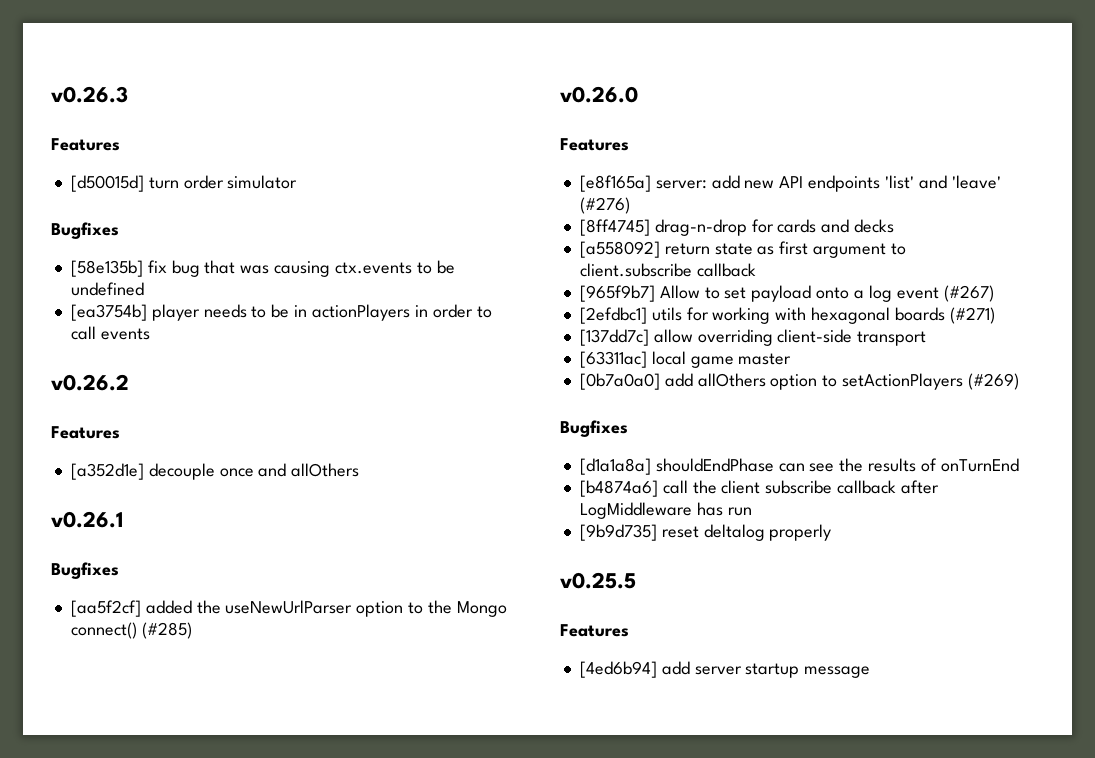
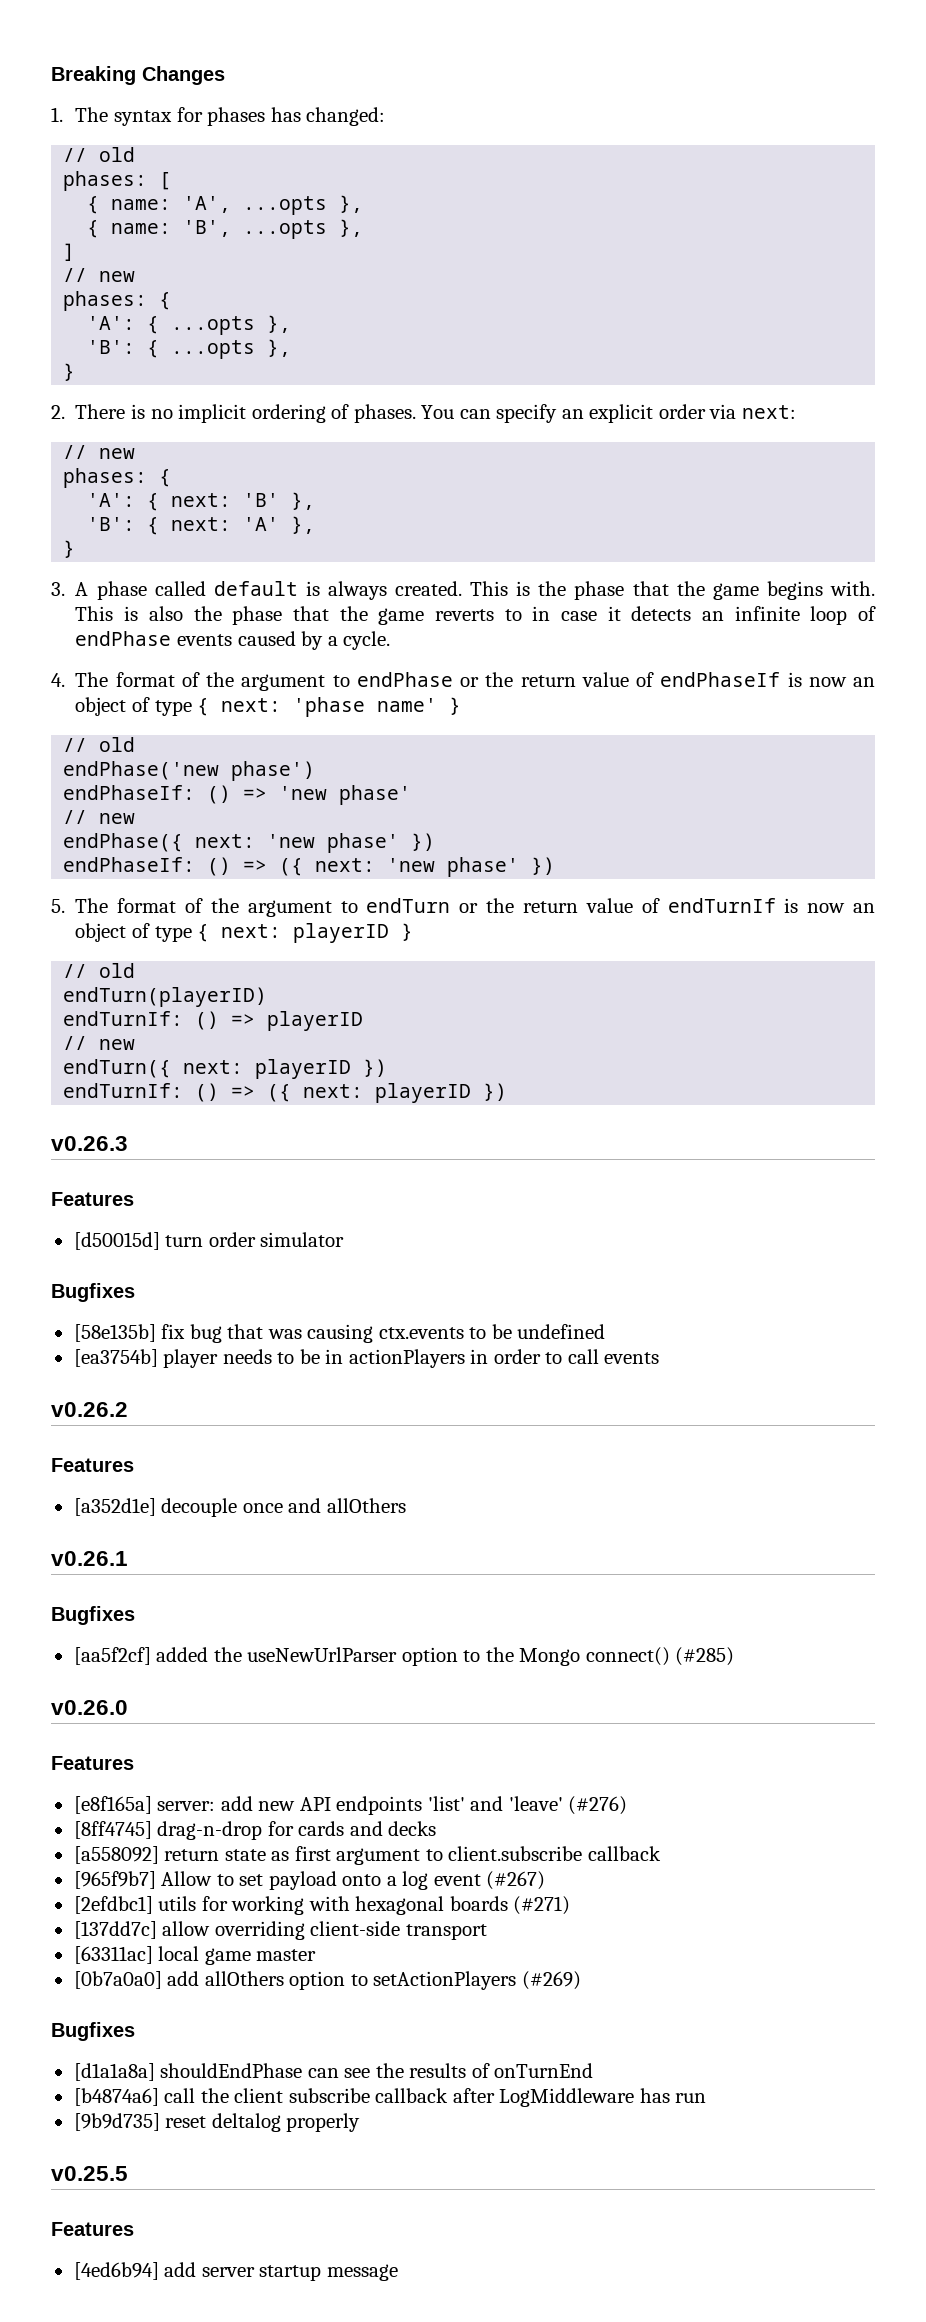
(51, 94) none -> [51,66,225,85] [51,107,386,126] [63,147,136,162] [63,171,172,191] [87,195,364,215] [87,219,364,239] [63,243,76,261] [63,268,136,282] [63,291,172,311] [87,315,292,335] [87,339,292,359] [63,363,76,381] [51,404,796,423] [63,445,136,459] [63,468,172,488] [87,492,316,511] [87,516,316,535] [63,540,76,558] [51,581,876,600] [75,606,877,625] [75,631,391,650] [51,672,875,691] [75,697,462,717] [63,737,136,752] [63,761,316,781] [63,785,412,805] [63,810,136,824] [63,833,436,853] [63,857,556,877] [51,898,876,917] [75,923,414,943] [63,963,136,978] [63,987,268,1007] [63,1011,364,1031] [63,1036,136,1050] [63,1059,388,1079] [63,1083,508,1103] Breaking Changes // 1. The syntax for phases has changed: // // old // phases: [ // { name: 'A', ...opts }, // { name: 'B', ...opts }, // ] // // new // phases: { // 'A': { ...opts }, // 'B': { ...opts }, // } // 2. There is no implicit ordering of phases. You can specify an explicit order via next: // // new // phases: { // 'A': { next: 'B' }, // 'B': { next: 'A' }, // } // 3. A phase called default is always created. This is the phase that the game begins with. This is also the phase that the game reverts to in case it detects an infinite loop of endPhase events caused by a cycle. // 4. The format of the argument to endPhase or the return value of endPhaseIf is now an object of type { next: 'phase name' } // // old // endPhase('new phase') // endPhaseIf: () => 'new phase' // // new // endPhase({ next: 'new phase' }) // endPhaseIf: () => ({ next: 'new phase' }) // 5. The format of the argument to endTurn or the return value of endTurnIf is now an object of type { next: playerID } // // old // endTurn(playerID) // endTurnIf: () => playerID // // new // endTurn({ next: playerID }) // endTurnIf: () => ({ next: playerID }) //

